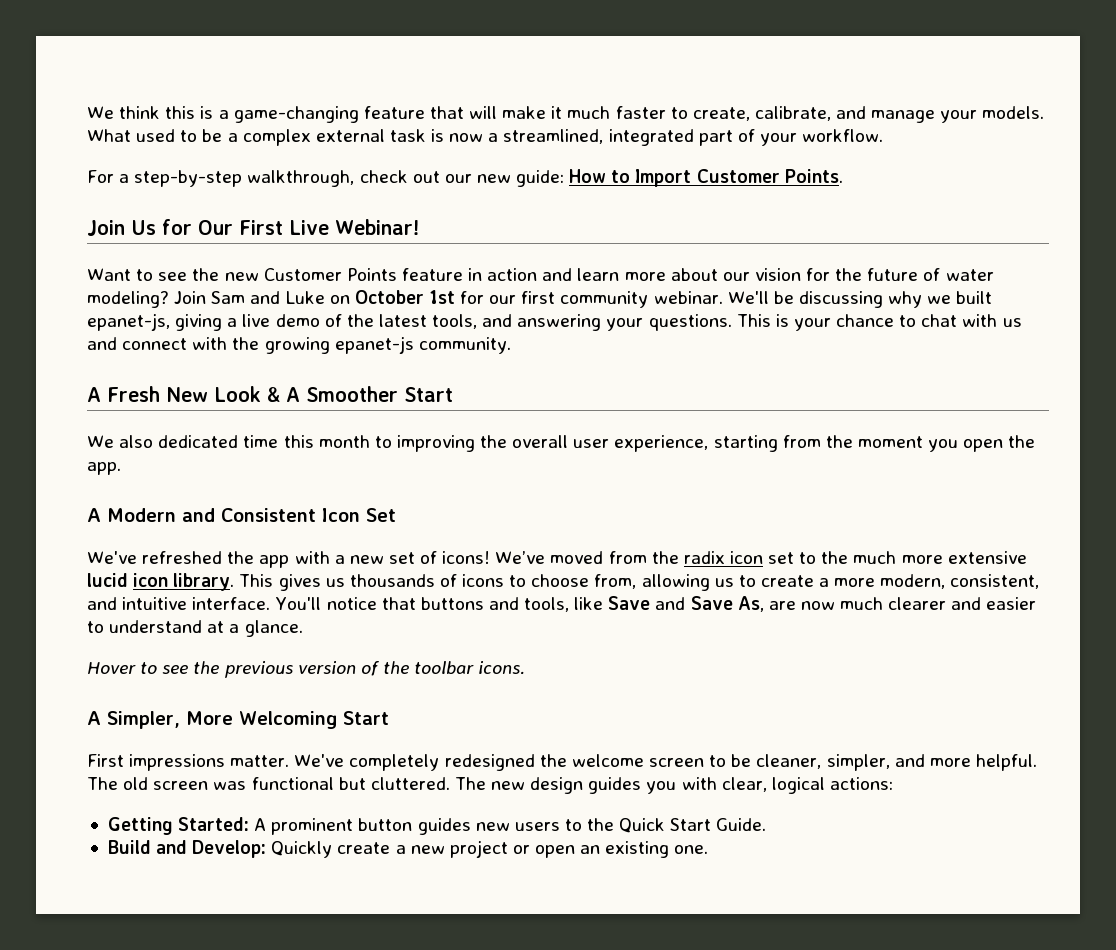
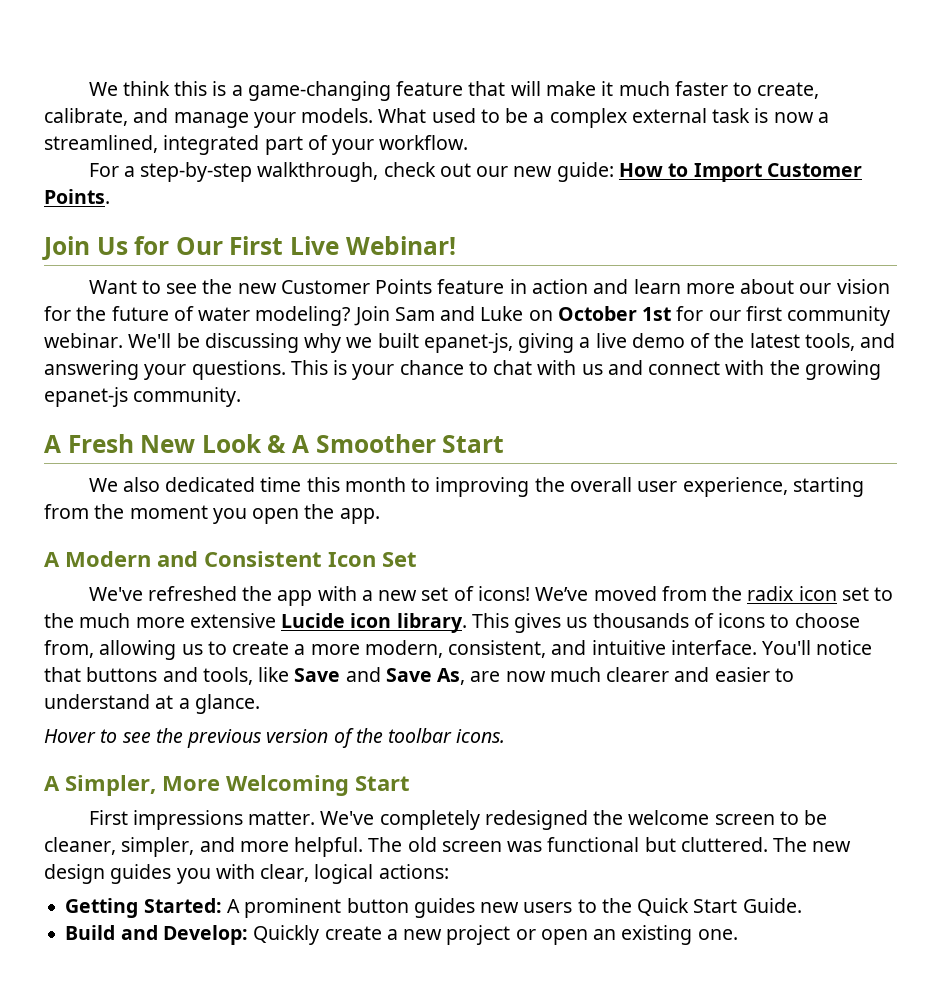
[87,573,128,587] lucid -> [281,613,346,628] Lucide

